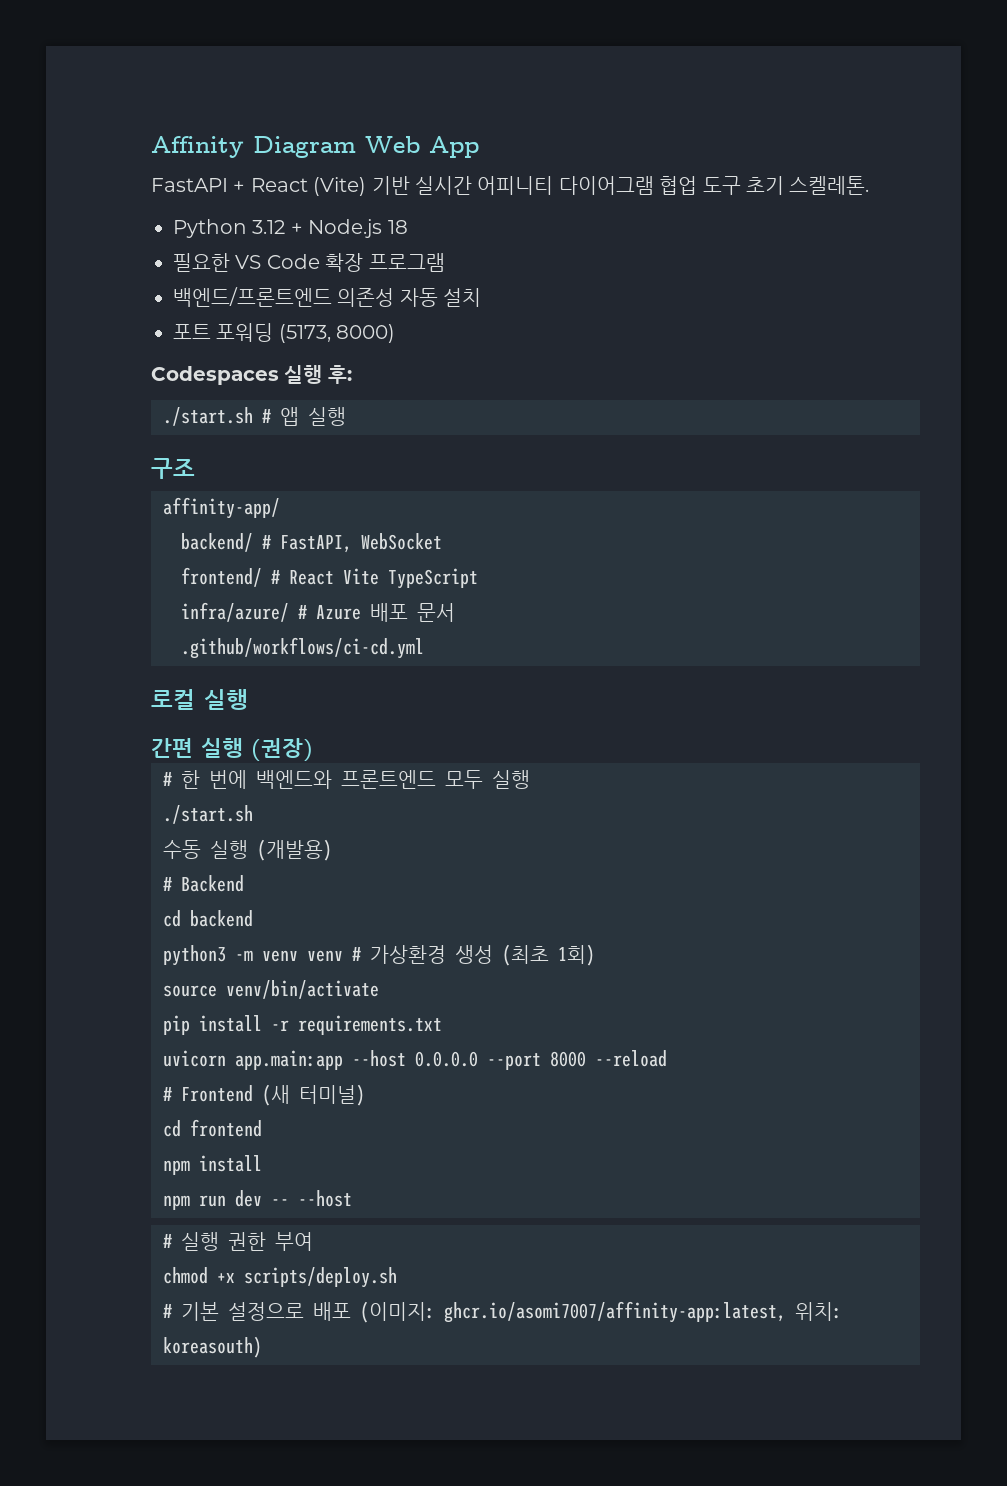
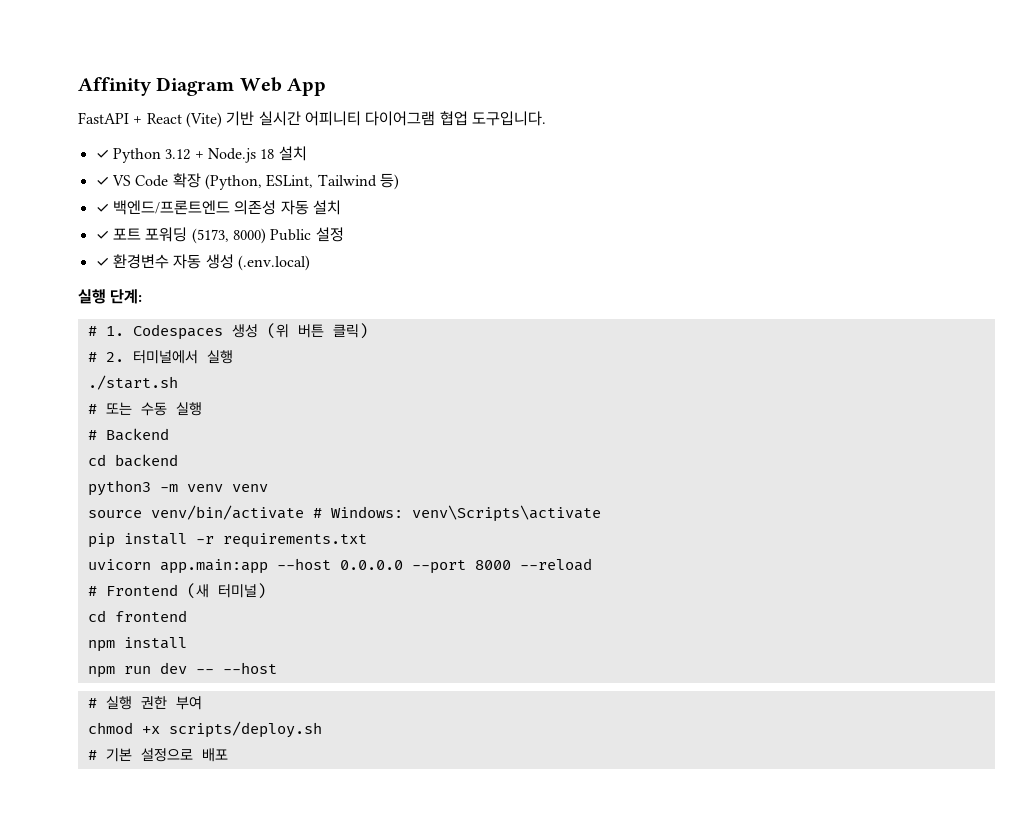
[702,176,870,195] 도구 초기 스켈레톤. // -> [471,111,546,126] [95,149,109,159] 도구입니다. // ✓
[173,253,230,272] // 필요한 -> [278,146,307,161] [95,176,109,186] 설치 // ✓
[368,253,445,272] 프로그램 // -> [204,173,399,190] [95,203,109,213] (Python, ESLint, Tailwind 등) // ✓
(482, 297) none -> [95,230,109,240] ✓
[151,365,352,385] [163,407,346,426] [151,458,195,479] [163,497,280,519] [181,533,442,553] [181,567,478,589] [181,602,455,622] [181,637,424,659] [151,689,248,710] [151,738,313,762] [163,770,483,789] // Codespaces 실행 후: // ./start.sh # 앱 실행 // 구조 // affinity-app/ // backend/ # FastAPI, WebSocket // frontend/ # React Vite TypeScript // infra/azure/ # Azure 배포 문서 // .github/workflows/ci-cd.yml // 로컬 실행 // 간편 실행 (권장) // # 한 번에 백엔드와 프론트엔드 모두 -> [270,227,344,242] [95,254,310,271] [78,289,143,304] [87,323,368,340] [87,350,198,364] Public 설정 // ✓ 환경변수 자동 생성 (.env.local) // 실행 단계: // # 1. Codespaces 생성 (위 버튼 클릭) // # 2. 터미널에서
(253, 814) none -> [87,402,132,415] # 또는
[257,839,332,861] (개발용) -> (202, 409) none
[352,944,595,966] # 가상환경 생성 (최초 1회) -> (268, 488) none
(379, 989) none -> [312,505,601,522] # Windows: venv\Scripts\activate
[360,1301,842,1323] [163,1336,262,1358] (이미지: ghcr.io/asomi7007/affinity-app:latest, 위치: koreasouth) -> (228, 755) none

